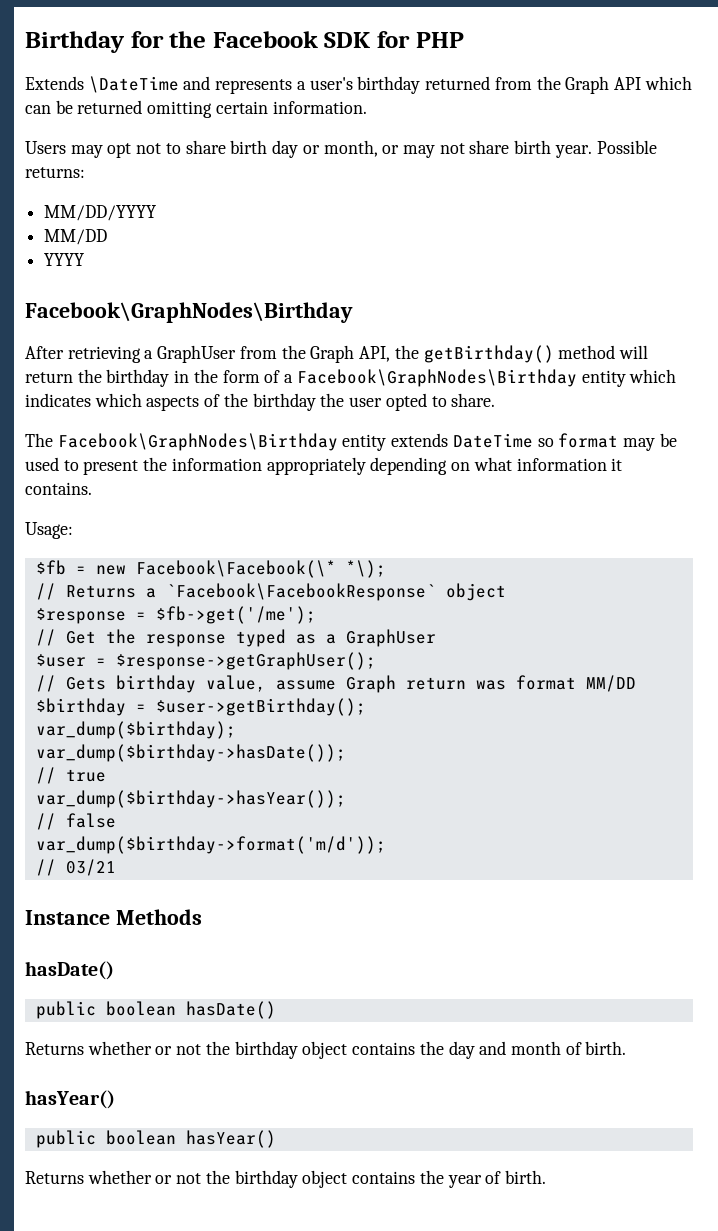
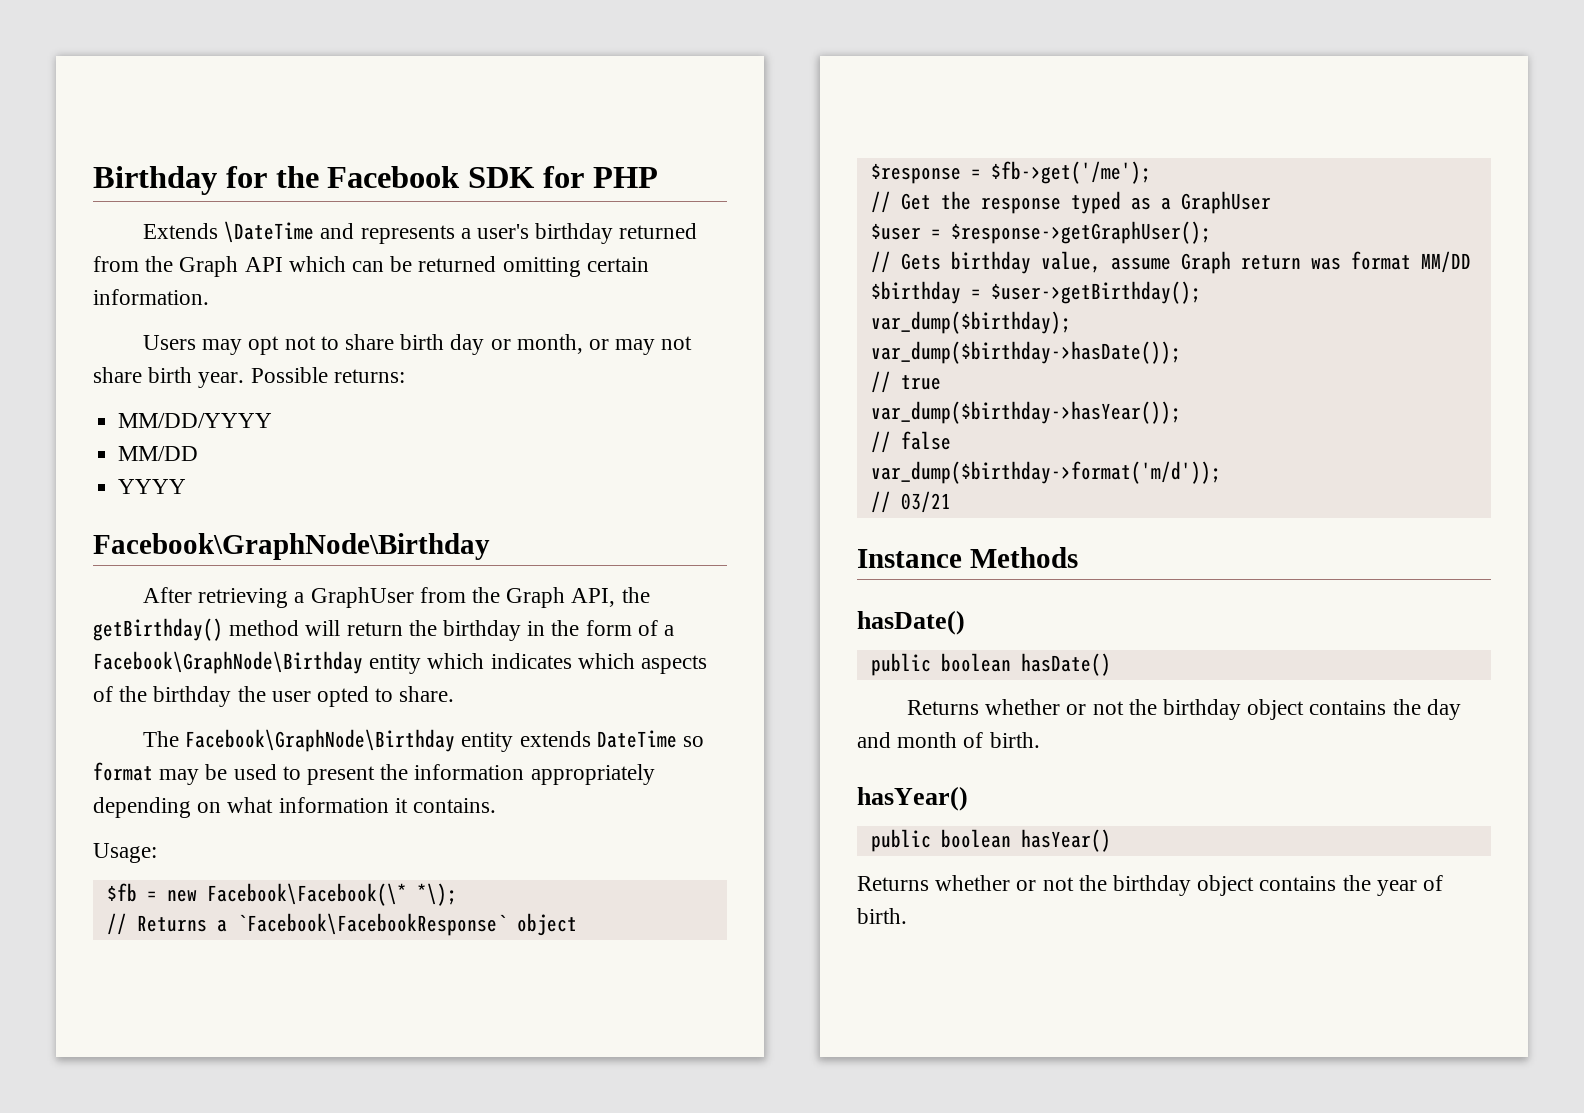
[25,302,353,323] Facebook\GraphNodes\Birthday -> [93,533,490,560] Facebook\GraphNode\Birthday
[296,369,577,387] Facebook\GraphNodes\Birthday -> [93,651,363,674] Facebook\GraphNode\Birthday
[57,433,338,451] Facebook\GraphNodes\Birthday -> [185,729,456,752] Facebook\GraphNode\Birthday

